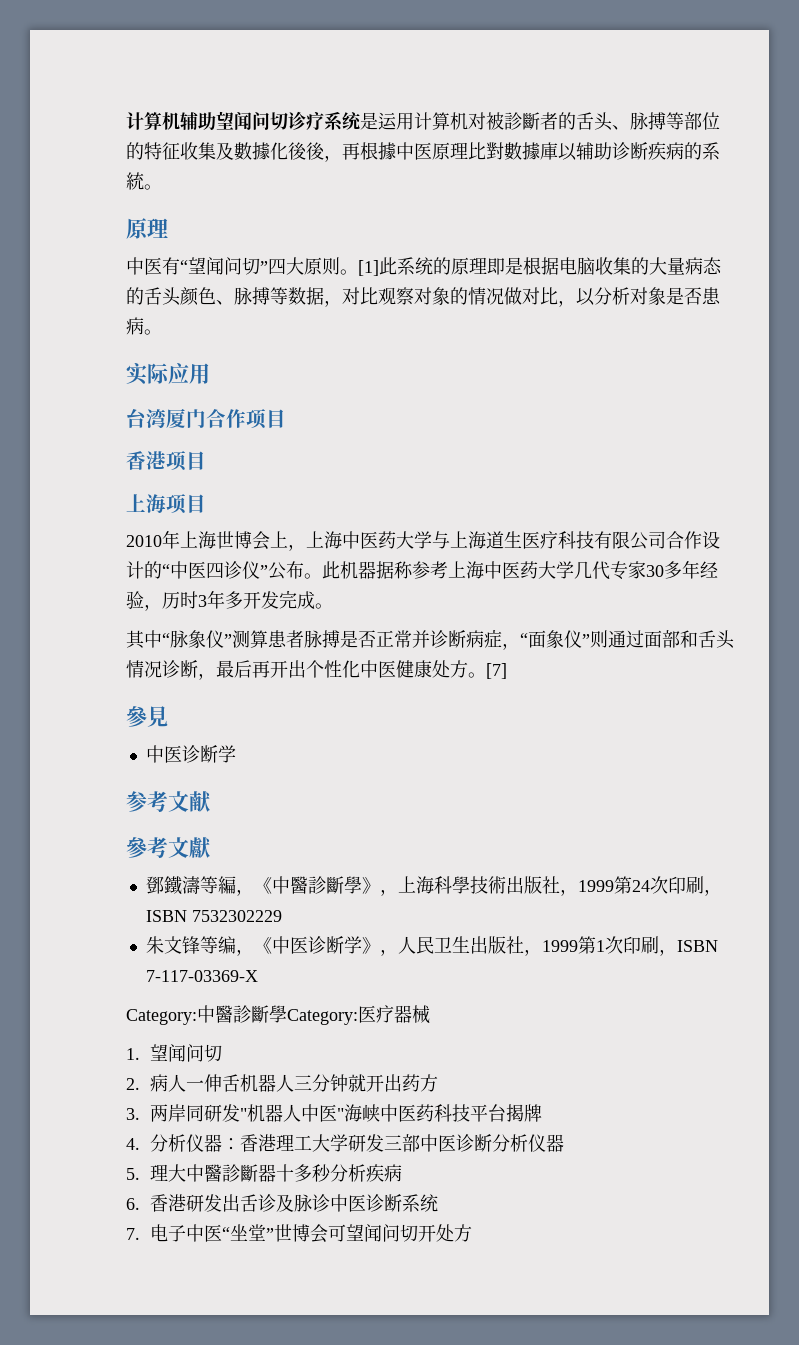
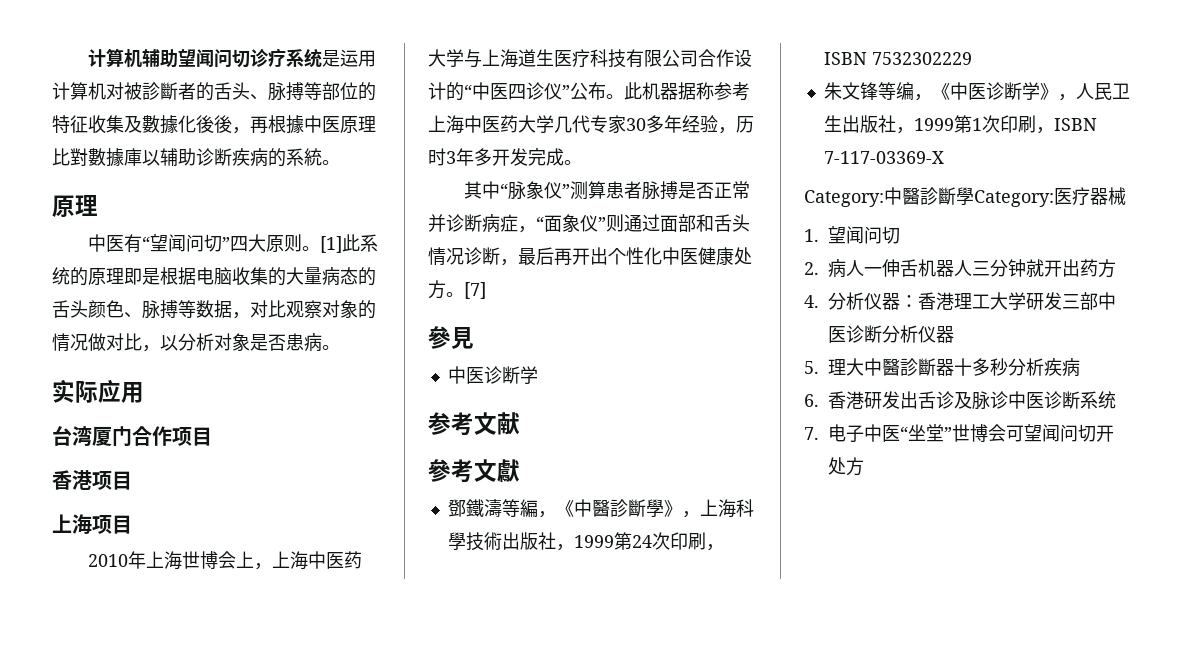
[126,1104,543,1122] // 3.两岸同研发"机器人中医"海峡中医药科技平台揭牌 -> (1116, 268) none

